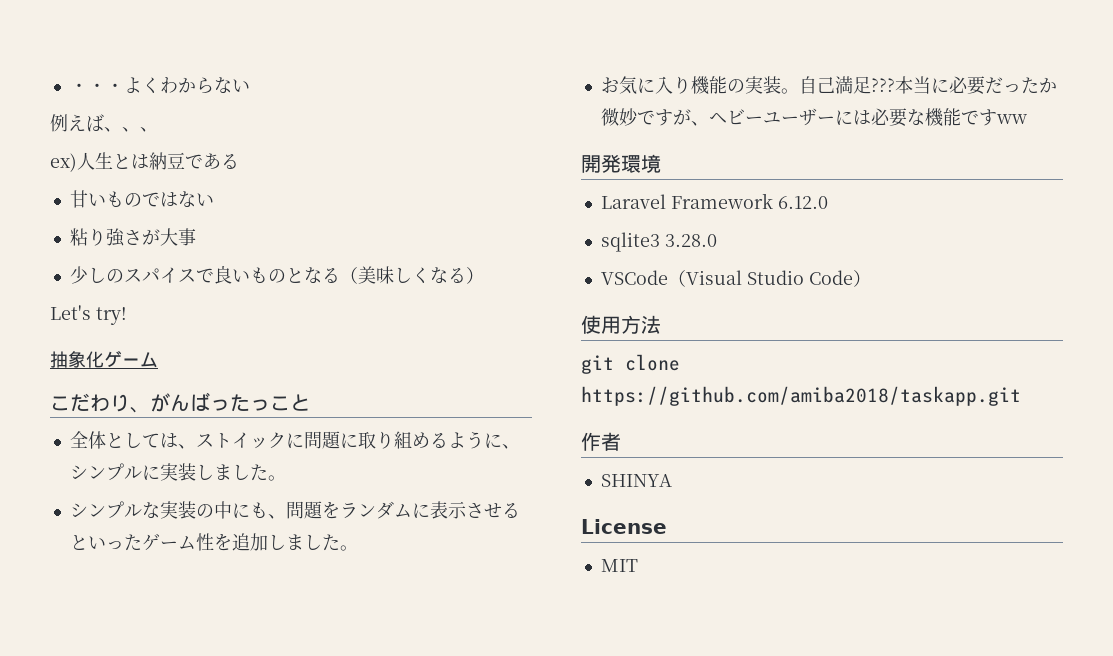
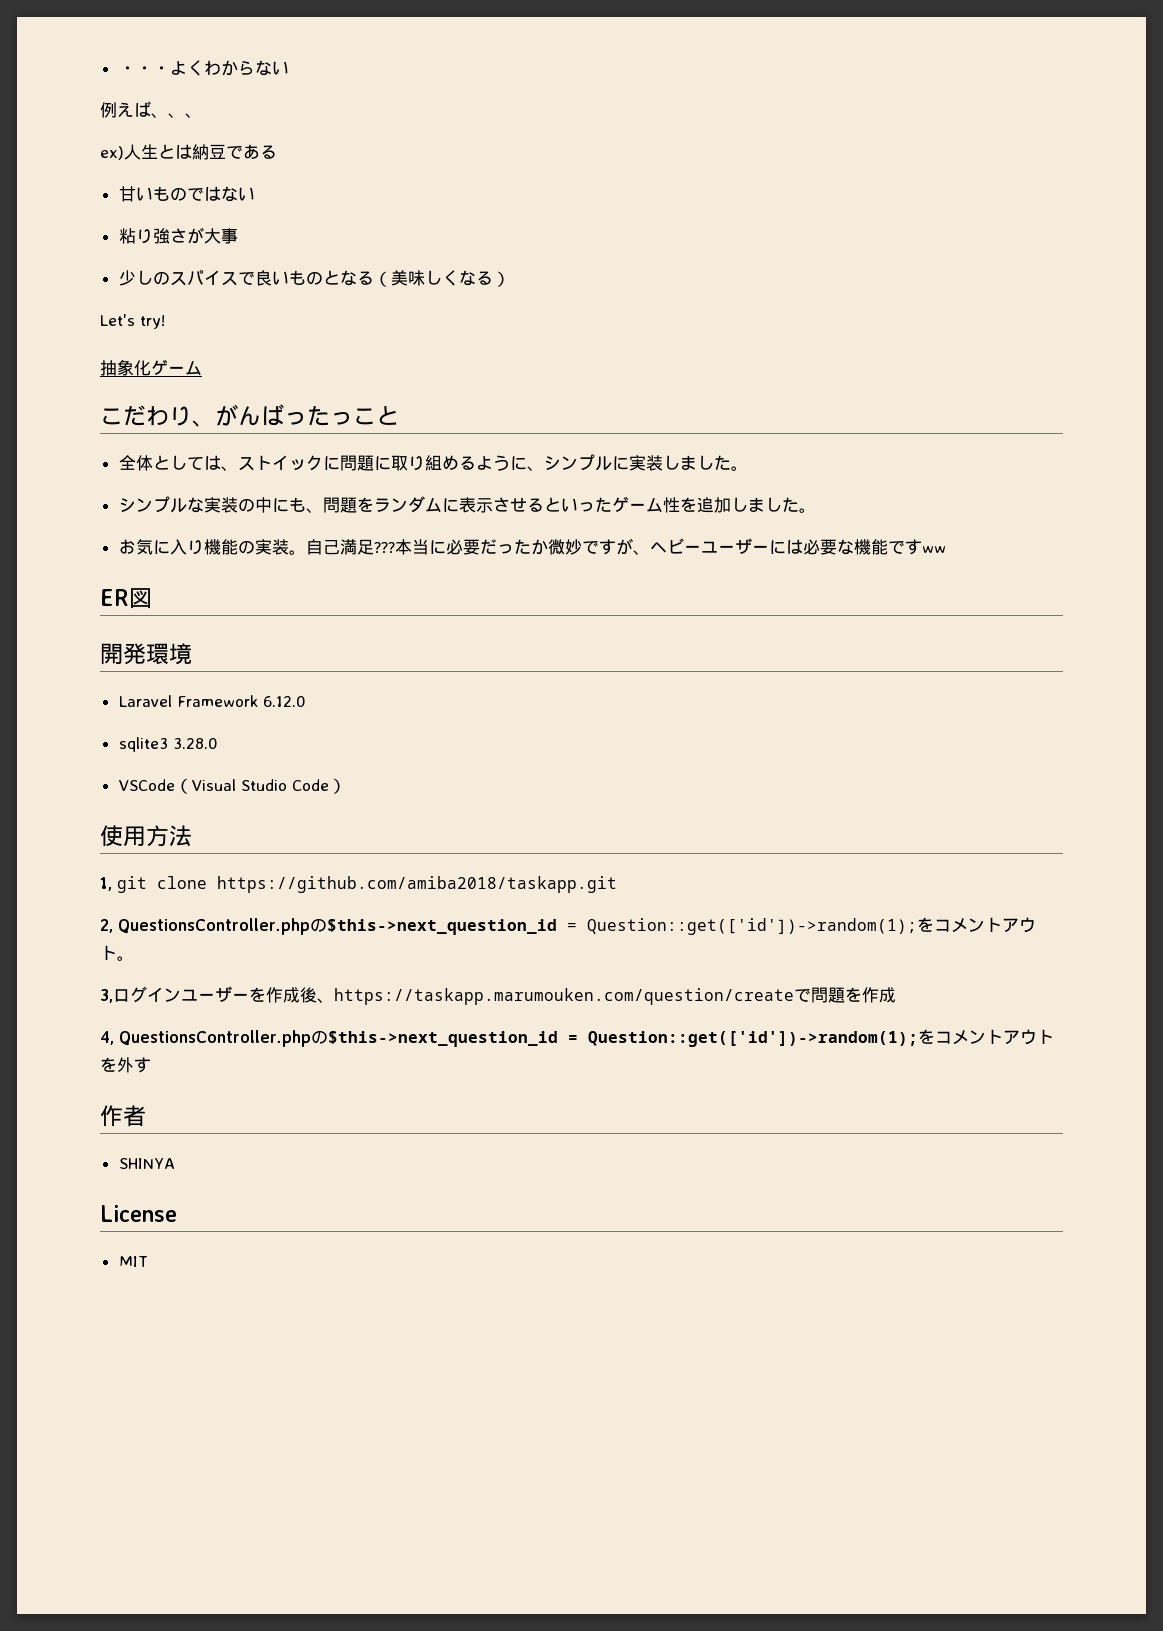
(1027, 119) none -> [100,588,152,609] // ER図
(661, 324) none -> [100,877,112,891] 1,
(1021, 396) none -> [100,917,1036,935] [100,945,134,961] [100,986,896,1005] [100,1029,1054,1047] [100,1057,151,1073] // 2, QuestionsController.phpの$this->next_question_id = Question::get(['id'])->random(1);をコメントアウト。 // 3,ログインユーザーを作成後、https://taskapp.marumouken.com/question/createで問題を作成 // 4, QuestionsController.phpの$this->next_question_id = Question::get(['id'])->random(1);をコメントアウトを外す

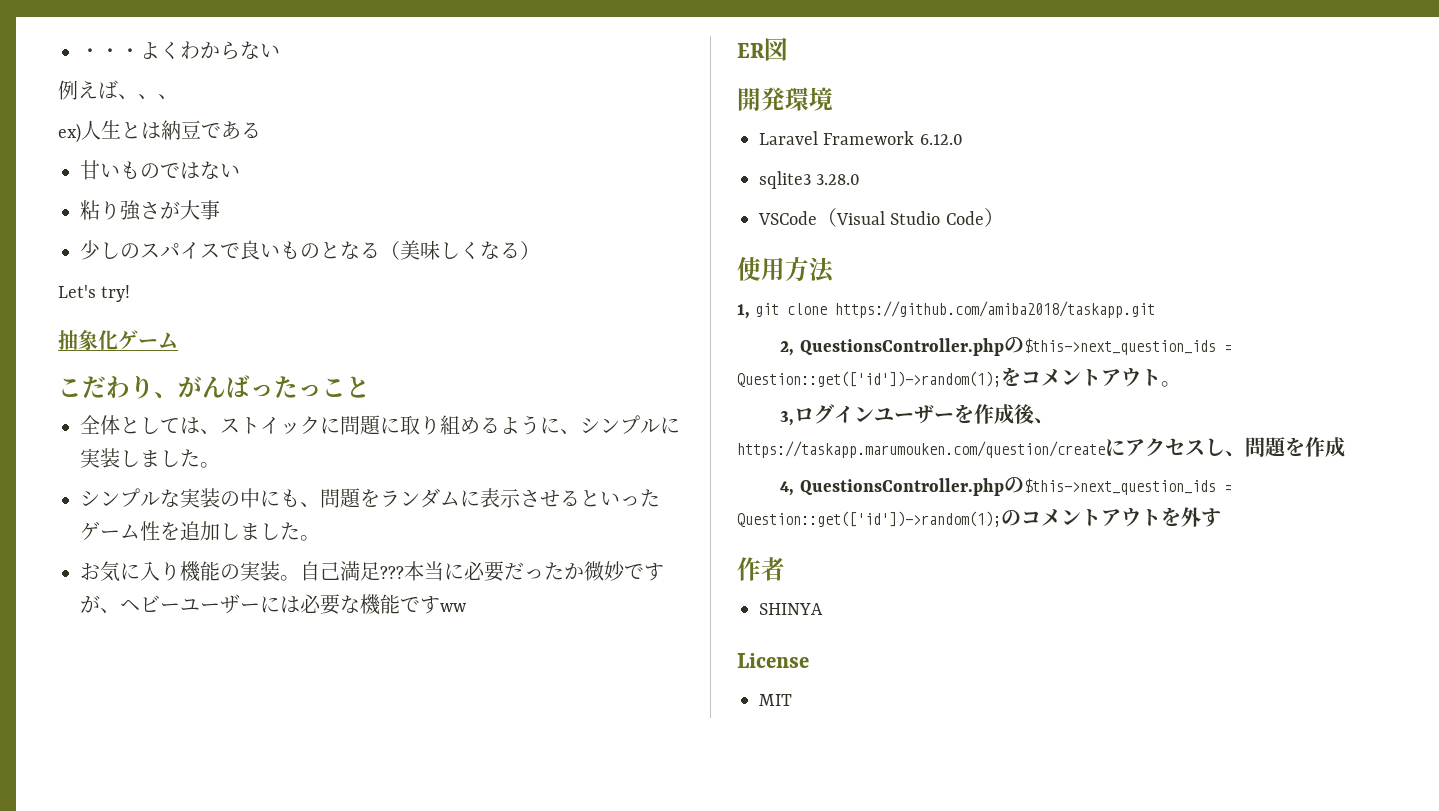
[326,919,557,935] $this->next_question_id -> [1023,338,1216,355] $this->next_question_ids
[794,988,811,1002] で -> [1105,438,1245,457] にアクセスし、
[327,1029,935,1047] $this->next_question_id = Question::get(['id'])->random(1);を -> [1023,478,1232,495] [737,510,1021,527] $this->next_question_ids = Question::get(['id'])->random(1);の

